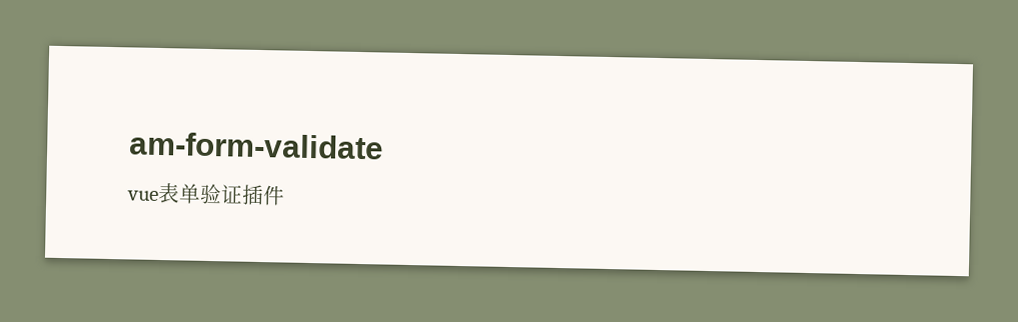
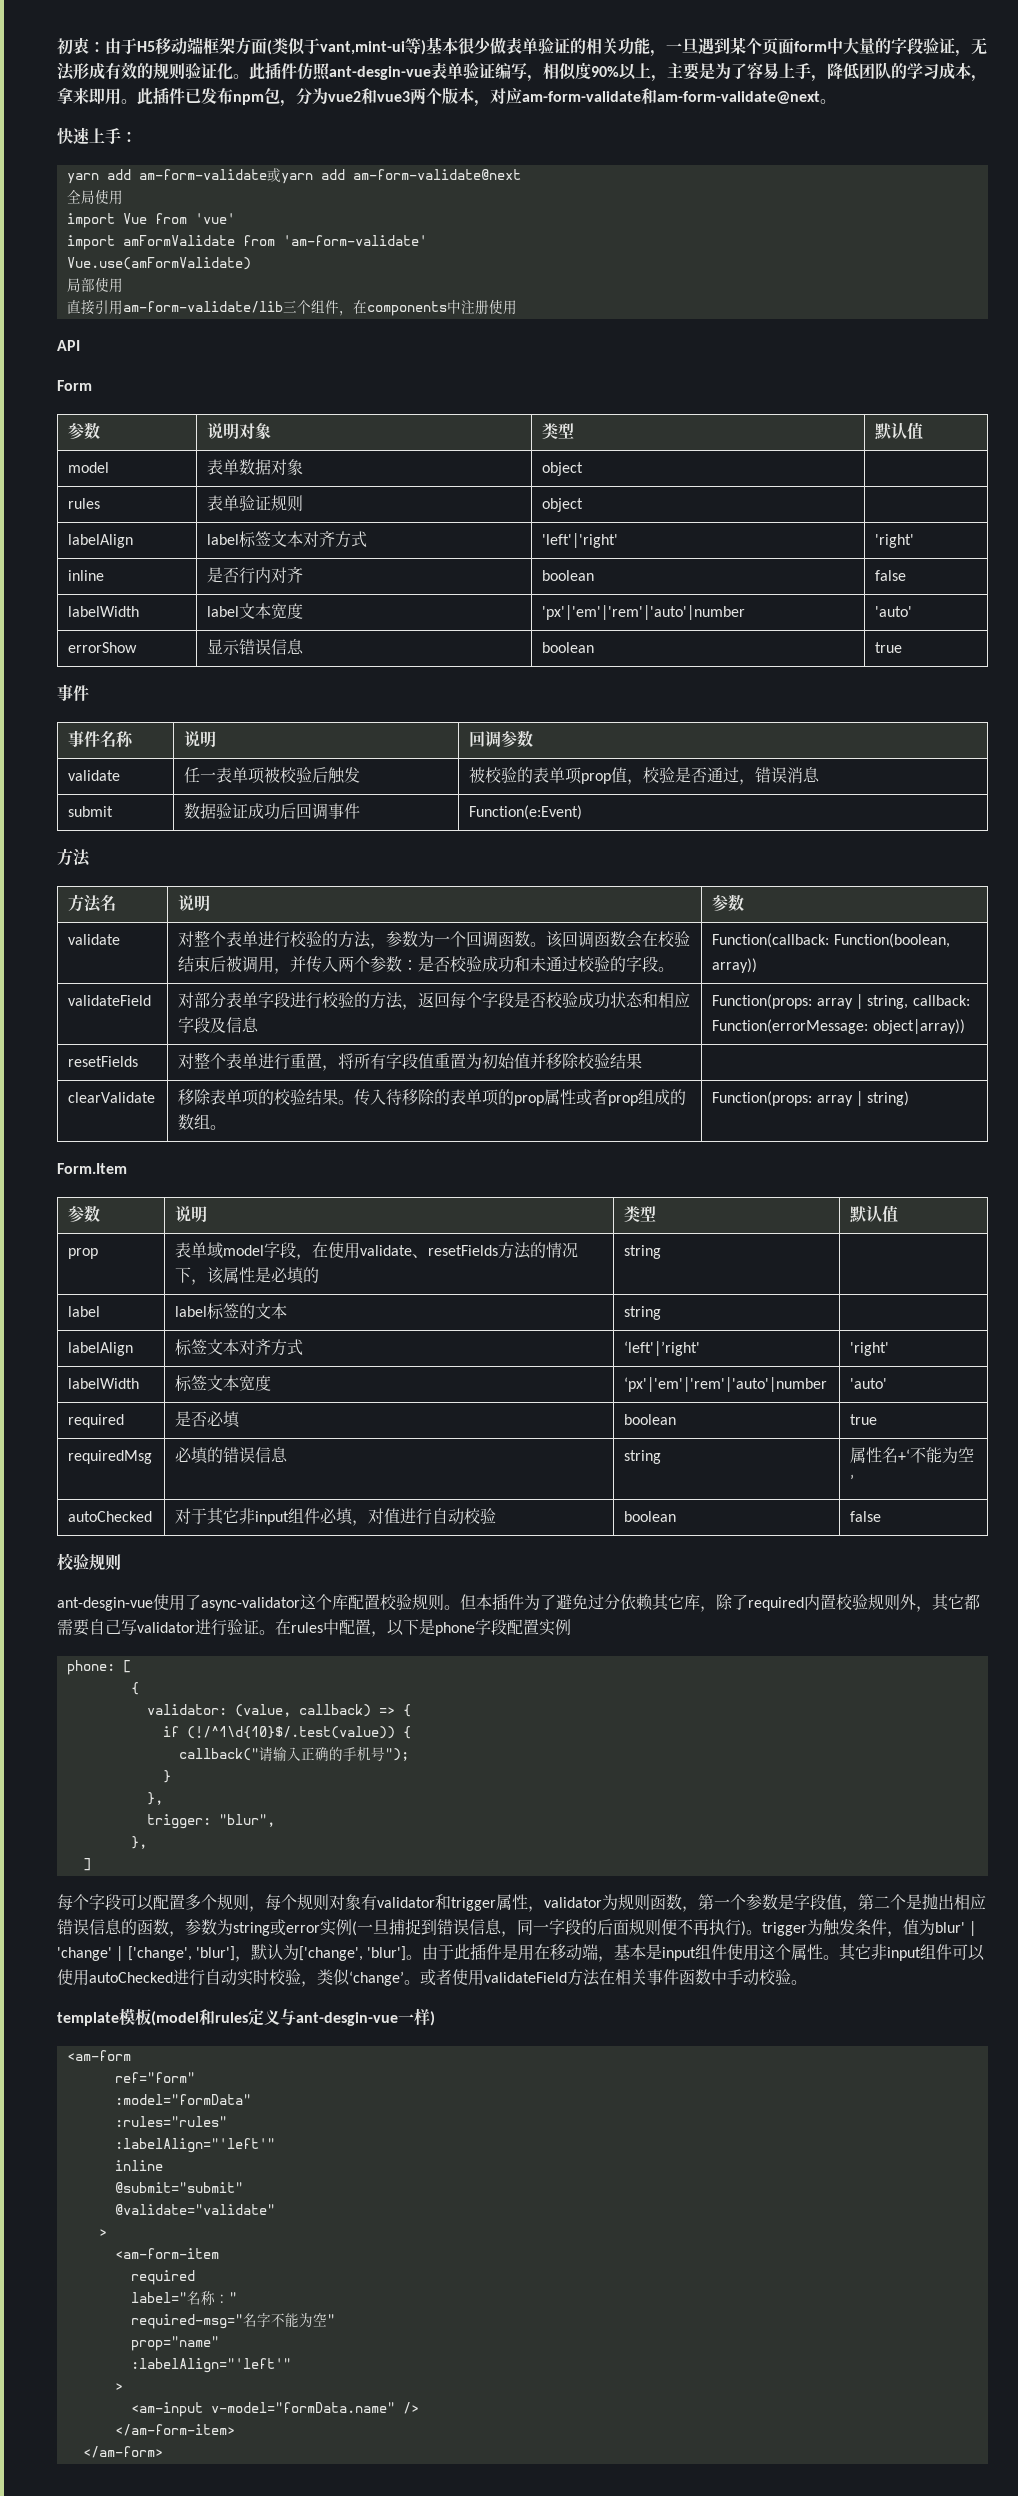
[129,131,384,160] [127,182,285,206] am-form-validate // vue表单验证插件 -> [57,37,987,57] [57,62,987,82] [57,87,836,107] [57,127,137,145] [66,168,521,184] [66,189,123,205] [66,213,235,228] [66,235,427,250] [66,257,251,270] [66,277,123,293] [66,299,517,316] [57,340,80,351] [57,380,92,391] [68,422,101,440] [207,423,272,439] [542,423,575,440] [875,422,924,440] [68,462,110,473] [207,459,304,475] [542,462,584,476] [68,498,101,509] [207,495,304,512] [542,498,584,512] [68,534,134,548] [207,530,368,548] [542,533,619,548] [875,534,915,548] [68,570,105,581] [207,566,304,584] [542,570,595,581] [875,570,907,581] [68,606,140,617] [207,603,304,619] [542,605,746,620] [875,606,913,617] [68,642,138,653] [207,639,305,655] [542,642,595,653] [875,642,903,653] [57,684,89,701] [68,730,135,748] [184,731,217,747] [469,730,534,748] [68,770,121,781] [184,767,361,784] [469,767,821,785] [68,806,114,817] [184,803,361,820] [469,805,583,820] [57,848,91,867] [68,894,117,913] [178,895,211,911] [712,894,745,912] [68,934,121,945] [178,930,691,949] [178,956,675,974] [712,933,950,948] [712,958,758,973] [68,995,152,1006] [178,992,691,1010] [178,1017,260,1033] [712,994,970,1009] [712,1019,965,1034] [68,1056,139,1067] [178,1052,643,1071] [68,1092,156,1103] [178,1089,687,1106] [178,1114,227,1130] [712,1091,910,1106] [57,1163,127,1174] [68,1205,101,1223] [175,1206,208,1222] [624,1206,657,1223] [850,1205,899,1223] [68,1248,99,1259] [175,1242,579,1260] [175,1267,320,1285] [624,1245,662,1259] [68,1306,101,1317] [175,1303,288,1320] [624,1306,662,1320] [68,1342,134,1356] [175,1338,304,1356] [624,1341,701,1356] [850,1342,890,1356] [68,1378,140,1389] [175,1375,272,1392] [624,1377,828,1392] [850,1378,888,1389] [68,1414,125,1428] [175,1411,242,1428] [624,1414,677,1425] [850,1414,878,1425] [68,1450,153,1464] [175,1447,289,1464] [624,1450,662,1464] [850,1447,975,1463] [850,1474,855,1486] [68,1511,153,1522] [175,1508,497,1526] [624,1511,677,1522] [850,1511,882,1522] [57,1553,121,1571] [57,1593,980,1612] [57,1619,571,1637] [66,1660,131,1675] [130,1682,139,1695] [146,1704,411,1717] [162,1726,411,1739] [178,1746,409,1761] [162,1770,171,1783] [146,1792,163,1805] [146,1814,275,1829] [130,1836,147,1849] [82,1858,91,1871] [57,1894,986,1912] [57,1919,977,1937] [57,1943,986,1962] [57,1969,807,1987] [57,2008,435,2026] [66,2050,131,2061] [114,2072,195,2083] [114,2094,251,2105] [114,2116,227,2127] [114,2138,275,2153] [114,2160,163,2171] [114,2182,243,2193] [114,2204,275,2215] [98,2229,107,2237] [114,2248,219,2259] [130,2270,195,2285] [130,2291,237,2305] [130,2312,335,2329] [130,2336,219,2351] [130,2358,291,2373] [114,2383,123,2391] [130,2402,419,2417] [114,2424,235,2436] [82,2446,163,2458] 初衷：由于H5移动端框架方面(类似于vant,mint-ui等)基本很少做表单验证的相关功能，一旦遇到某个页面form中大量的字段验证，无法形成有效的规则验证化。此插件仿照ant-desgin-vue表单验证编写，相似度90%以上，主要是为了容易上手，降低团队的学习成本，拿来即用。此插件已发布npm包，分为vue2和vue3两个版本，对应am-form-validate和am-form-validate@next。 // 快速上手： // yarn add am-form-validate或yarn add am-form-validate@next // 全局使用 // import Vue from 'vue' // import amFormValidate from 'am-form-validate' // Vue.use(amFormValidate) // 局部使用 // 直接引用am-form-validate/lib三个组件，在components中注册使用 // API // Form // 参数 | 说明对象 | 类型 | 默认值 // model | 表单数据对象 | object | // rules | 表单验证规则 | object | // labelAlign | label标签文本对齐方式 | 'left'|'right' | 'right' // inline | 是否行内对齐 | boolean | false // labelWidth | label文本宽度 | 'px'|'em'|'rem'|'auto'|number | 'auto' // errorShow | 显示错误信息 | boolean | true // 事件 // 事件名称 | 说明 | 回调参数 // validate | 任一表单项被校验后触发 | 被校验的表单项prop值，校验是否通过，错误消息 // submit | 数据验证成功后回调事件 | Function(e:Event) // 方法 // 方法名 | 说明 | 参数 // validate | 对整个表单进行校验的方法，参数为一个回调函数。该回调函数会在校验结束后被调用，并传入两个参数：是否校验成功和未通过校验的字段。 | Function(callback: Function(boolean, array)) // validateField | 对部分表单字段进行校验的方法，返回每个字段是否校验成功状态和相应字段及信息 | Function(props: array | string, callback: Function(errorMessage: object|array)) // resetFields | 对整个表单进行重置，将所有字段值重置为初始值并移除校验结果 | // clearValidate | 移除表单项的校验结果。传入待移除的表单项的prop属性或者prop组成的数组。 | Function(props: array | string) // Form.Item // 参数 | 说明 | 类型 | 默认值 // prop | 表单域model字段，在使用validate、resetFields方法的情况下，该属性是必填的 | string | // label | label标签的文本 | string | // labelAlign | 标签文本对齐方式 | ‘left'|’right' | 'right' // labelWidth | 标签文本宽度 | ‘px'|'em'|'rem'|'auto'|number | 'auto' // required | 是否必填 | boolean | true // requiredMsg | 必填的错误信息 | string | 属性名+‘不能为空’ // autoChecked | 对于其它非input组件必填，对值进行自动校验 | boolean | false // 校验规则 // ant-desgin-vue使用了async-validator这个库配置校验规则。但本插件为了避免过分依赖其它库，除了required内置校验规则外，其它都需要自己写validator进行验证。在rules中配置，以下是phone字段配置实例 // phone: [ // { // validator: (value, callback) => { // if (!/^1\d{10}$/.test(value)) { // callback("请输入正确的手机号"); // } // }, // trigger: "blur", // }, // ] // 每个字段可以配置多个规则，每个规则对象有validator和trigger属性，validator为规则函数，第一个参数是字段值，第二个是抛出相应错误信息的函数，参数为string或error实例(一旦捕捉到错误信息，同一字段的后面规则便不再执行)。trigger为触发条件，值为blur' | 'change' | ['change', 'blur']，默认为['change', 'blur']。由于此插件是用在移动端，基本是input组件使用这个属性。其它非input组件可以使用autoChecked进行自动实时校验，类似‘change’。或者使用validateField方法在相关事件函数中手动校验。 // template模板(model和rules定义与ant-desgin-vue一样) // <am-form // ref="form" // :model="formData" // :rules="rules" // :labelAlign="'left'" // inline // @submit="submit" // @validate="validate" // > // <am-form-item // required // label="名称：" // required-msg="名字不能为空" // prop="name" // :labelAlign="'left'" // > // <am-input v-model="formData.name" /> // </am-form-item> // </am-form>

